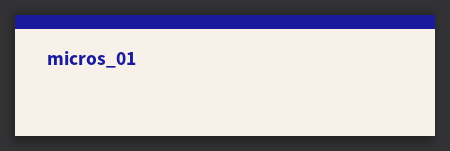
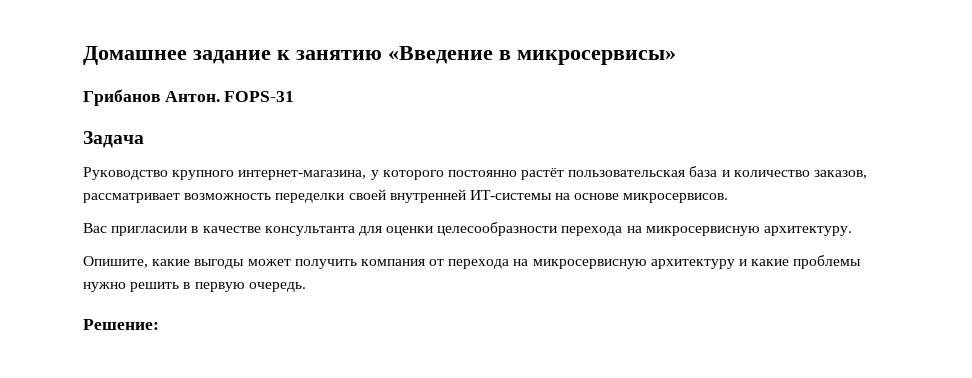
[47,51,136,68] micros_01 -> [83,46,676,65] [83,89,295,106] [83,131,144,148] [83,166,868,180] [83,189,729,203] [83,222,853,236] [83,255,862,269] [83,282,306,292] [83,319,159,330] Домашнее задание к занятию «Введение в микросервисы» // Грибанов Антон. FOPS-31 // Задача // Руководство крупного интернет-магазина, у которого постоянно растёт пользовательская база и количество заказов, рассматривает возможность переделки своей внутренней ИТ-системы на основе микросервисов. // Вас пригласили в качестве консультанта для оценки целесообразности перехода на микросервисную архитектуру. // Опишите, какие выгоды может получить компания от перехода на микросервисную архитектуру и какие проблемы нужно решить в первую очередь. // Решение:

